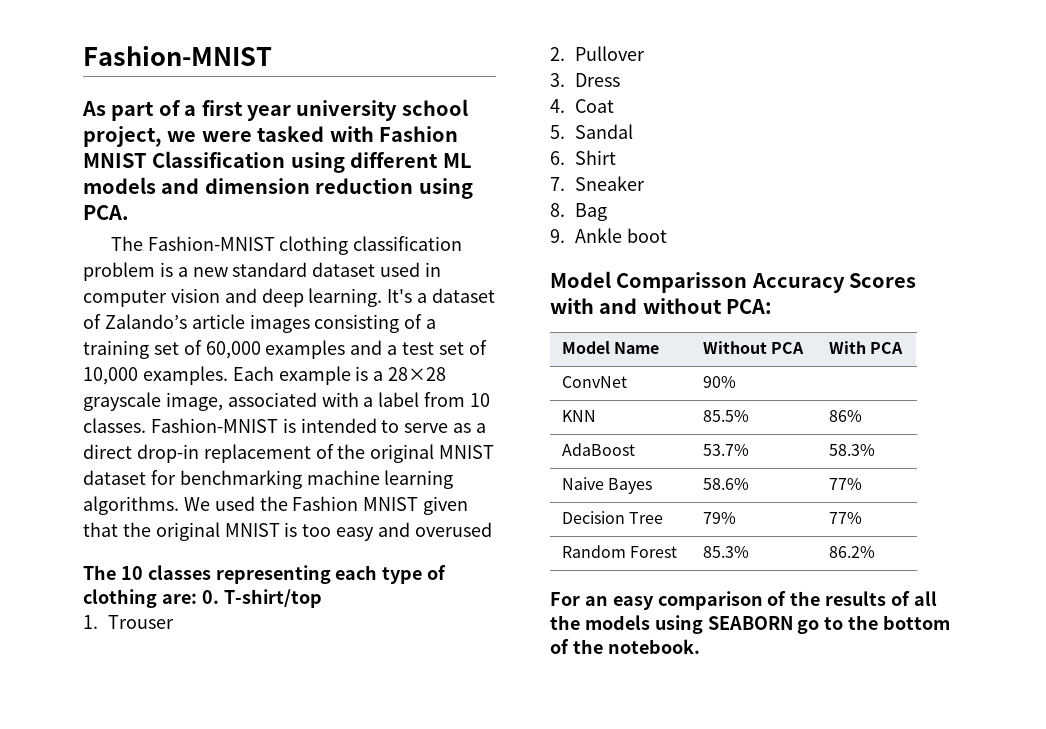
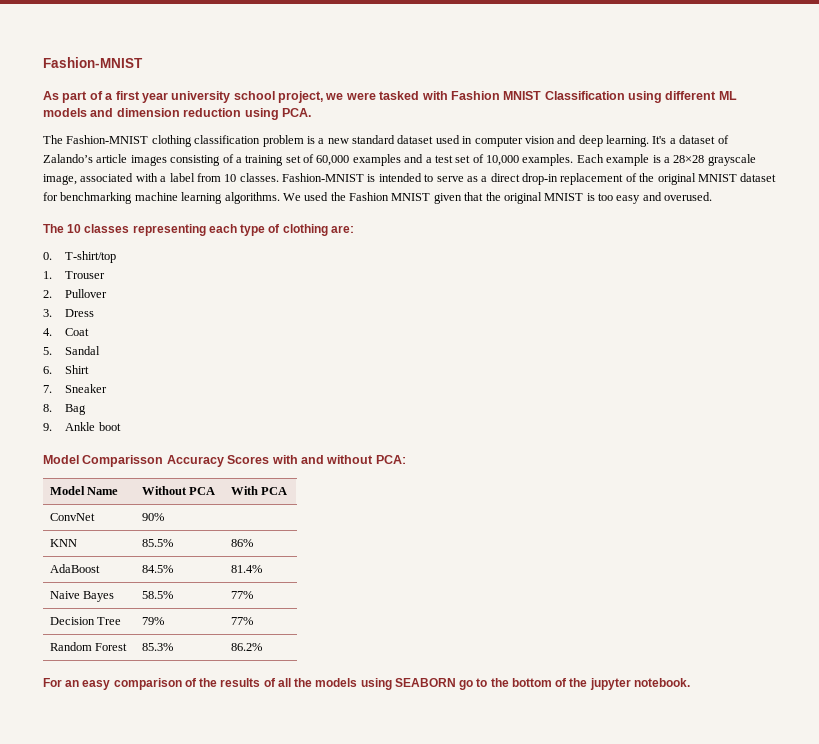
[414,522,492,537] overused -> [664,192,713,201] overused.
(197, 598) none -> (354, 229) //
[702,444,749,456] [828,444,875,456] 53.7% | 58.3% -> [141,565,173,573] [230,565,262,573] 84.5% | 81.4%
[702,478,749,490] 58.6% -> [141,591,173,599] 58.5%
(603, 646) none -> [589,678,631,690] jupyter

